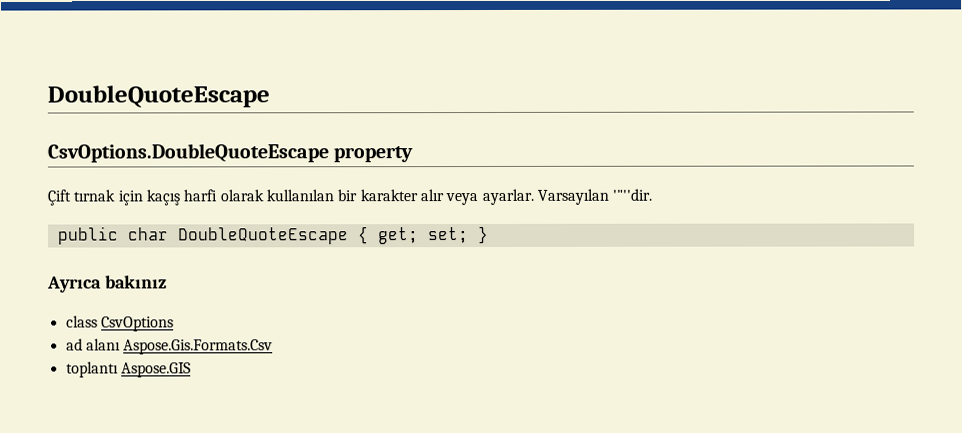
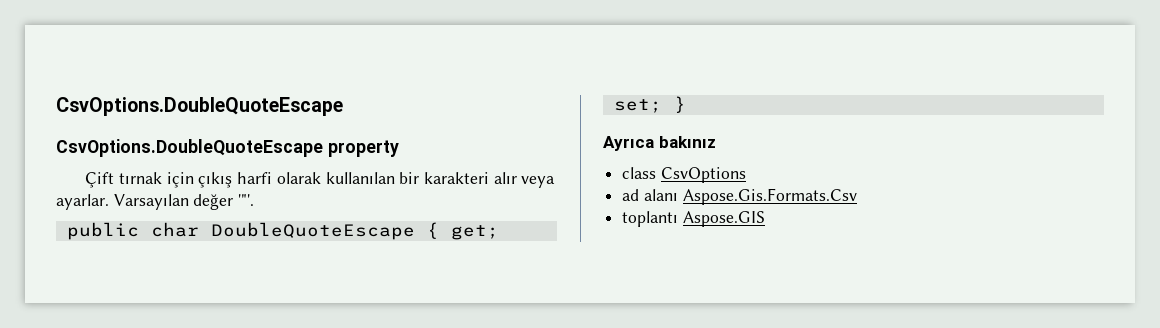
[47,85,270,108] DoubleQuoteEscape -> [56,97,343,116] CsvOptions.DoubleQuoteEscape
[145,189,180,206] kaçış -> [198,172,233,188] çıkış
[359,189,418,202] karakter -> [423,172,489,184] karakteri
[612,188,653,201] '"''dir. -> [193,194,255,210] değer '"'.

